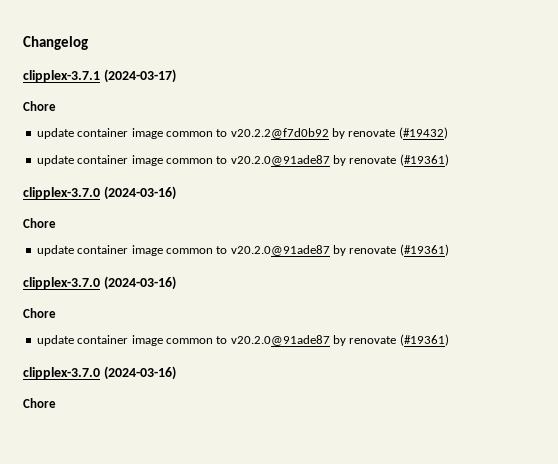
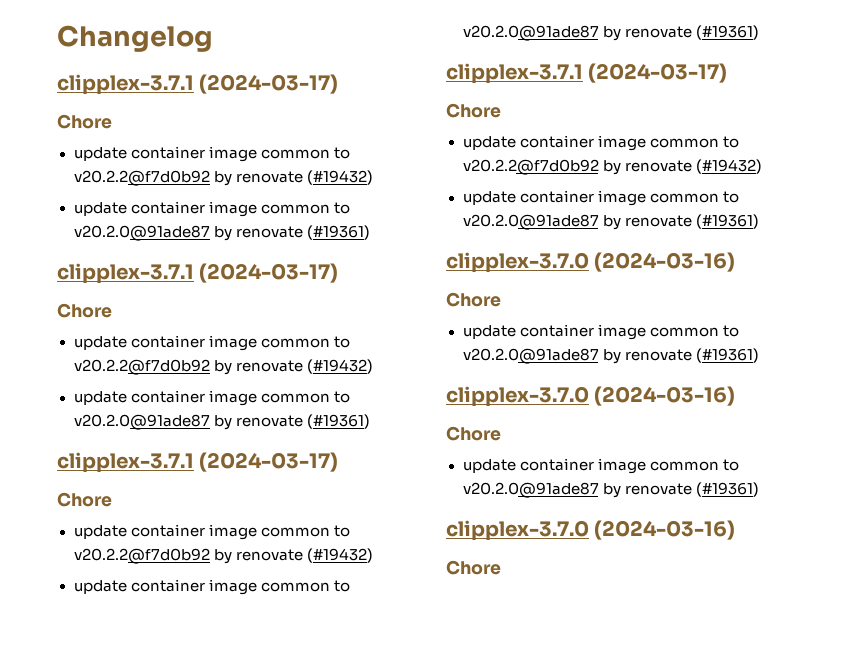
(449, 160) none -> [57,263,339,284] [57,303,112,318] [73,335,350,351] [73,359,373,375] [73,390,350,406] [73,414,370,430] [57,452,339,473] [57,492,112,507] [73,524,350,540] [73,548,373,564] [73,579,350,595] [462,25,759,41] [446,63,728,84] [446,103,501,118] [462,135,739,151] [462,159,762,175] [462,190,739,206] [462,214,759,230] // clipplex-3.7.1 (2024-03-17) // Chore // update container image common to v20.2.2@f7d0b92 by renovate (#19432) // update container image common to v20.2.0@91ade87 by renovate (#19361) // clipplex-3.7.1 (2024-03-17) // Chore // update container image common to v20.2.2@f7d0b92 by renovate (#19432) // update container image common to v20.2.0@91ade87 by renovate (#19361) // clipplex-3.7.1 (2024-03-17) // Chore // update container image common to v20.2.2@f7d0b92 by renovate (#19432) // update container image common to v20.2.0@91ade87 by renovate (#19361)

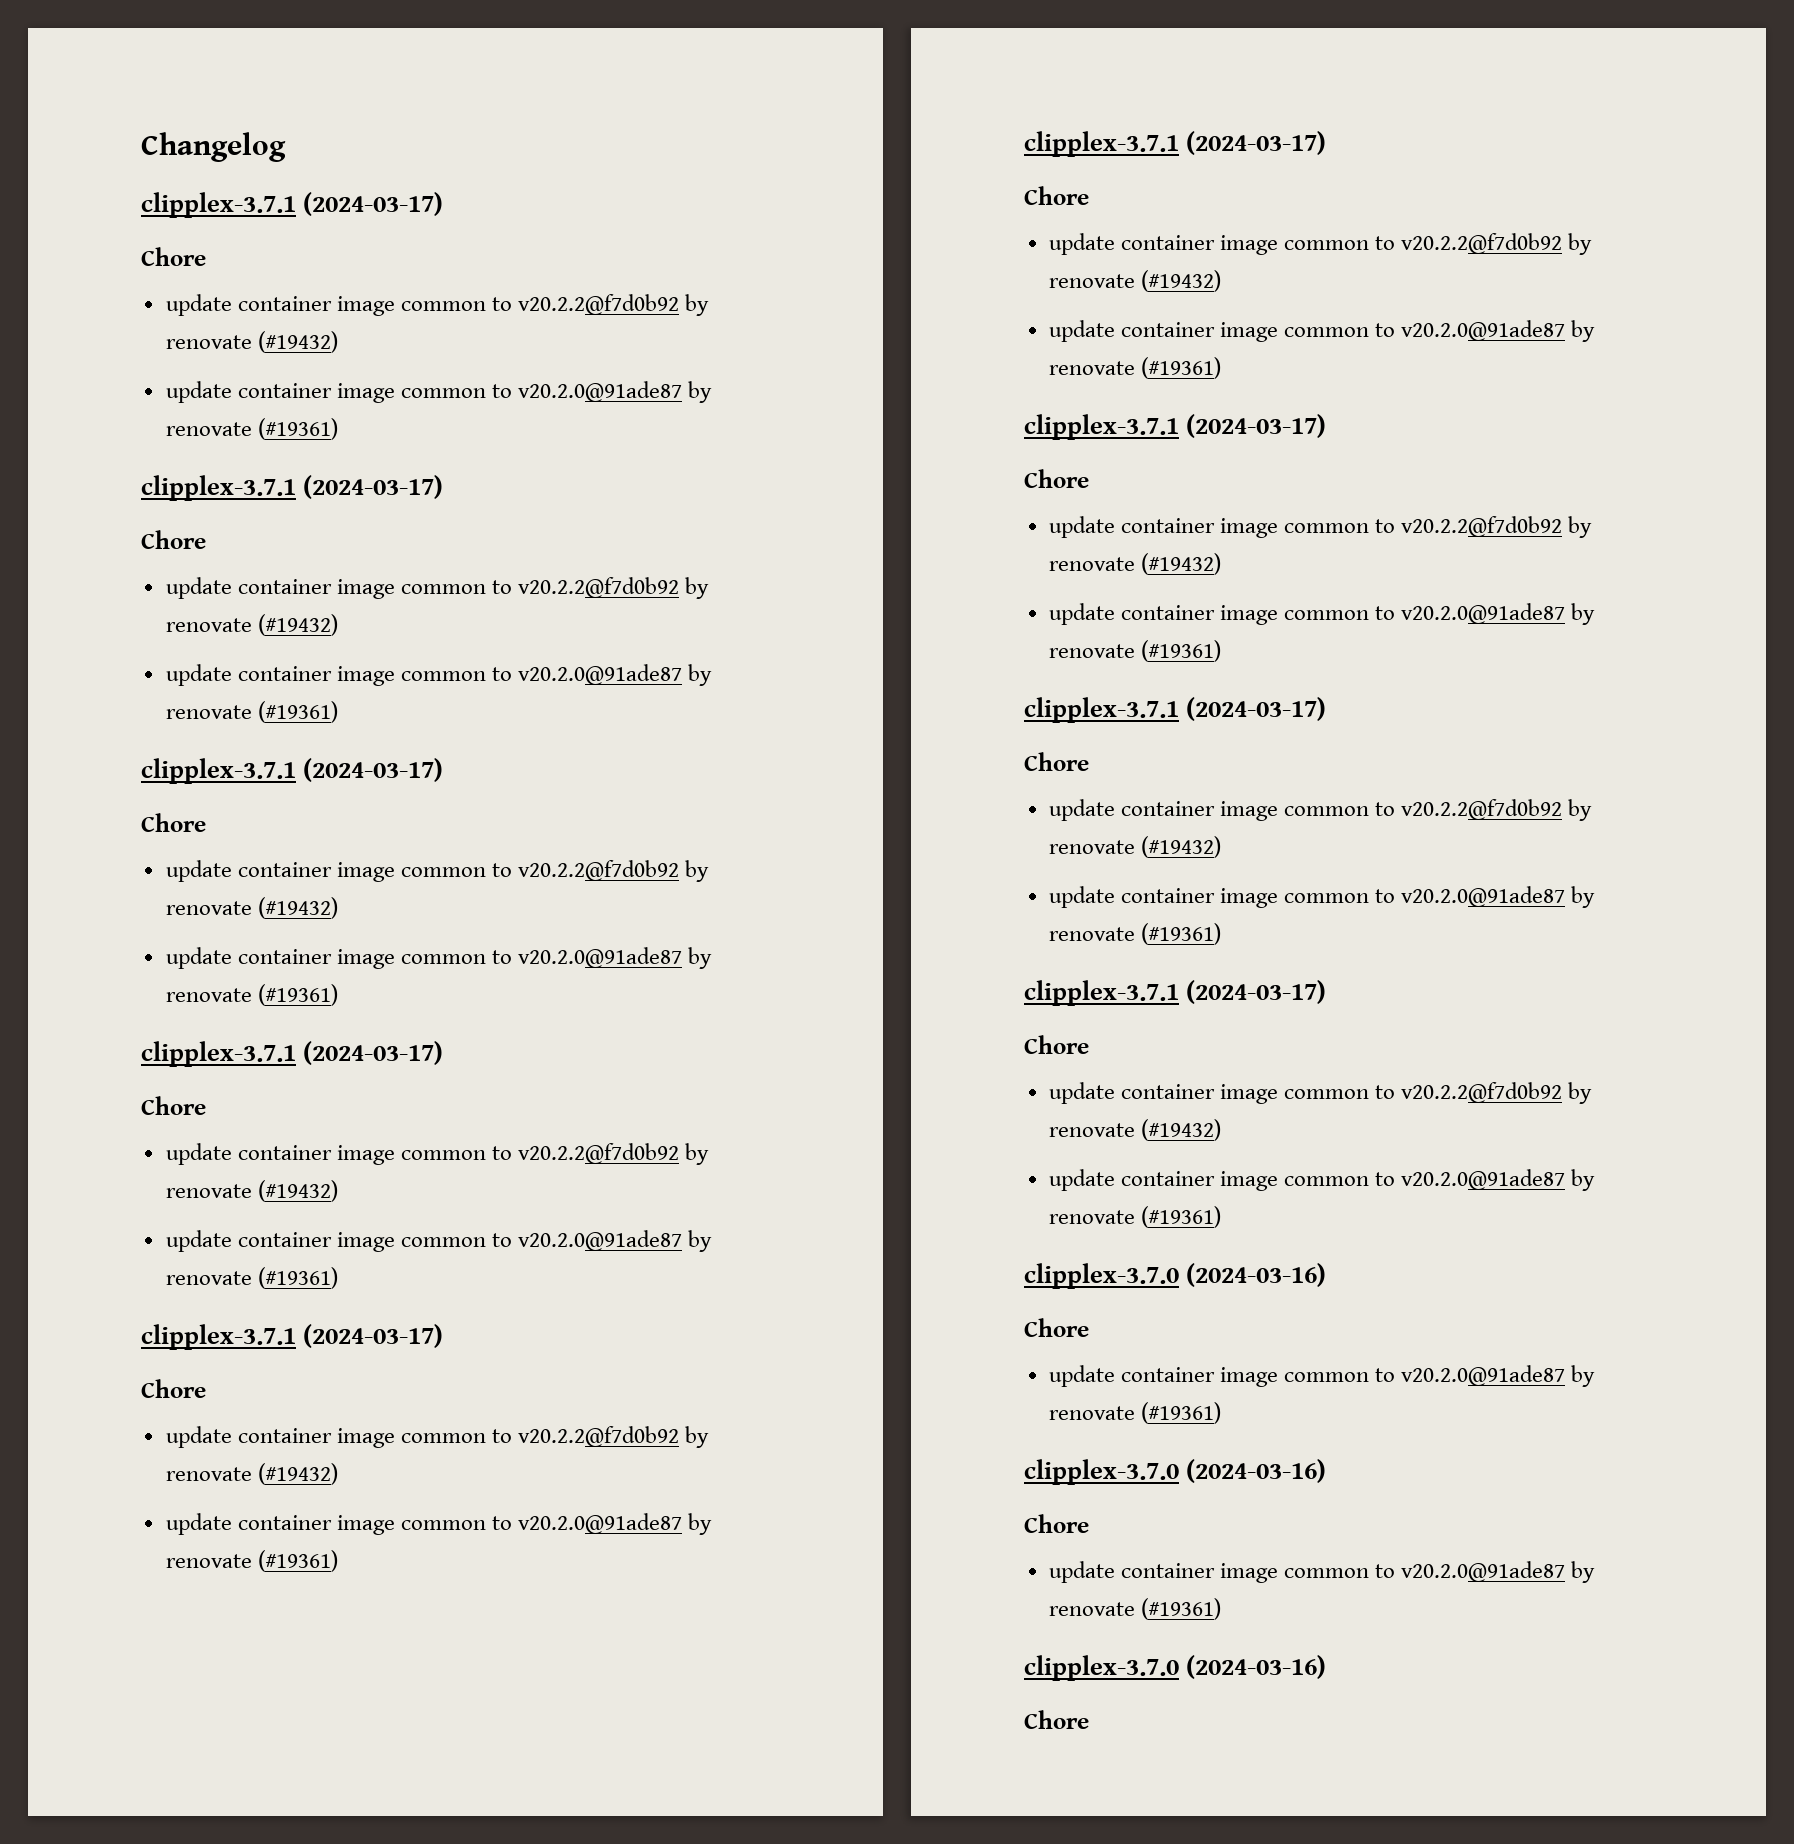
(759, 221) none -> [141,1324,444,1350] [141,1379,206,1398] [165,1426,710,1448] [165,1463,338,1485] [165,1513,713,1535] [165,1550,338,1572] [1024,131,1327,157] [1024,186,1089,205] [1048,233,1593,255] [1048,270,1221,292] [1048,320,1596,342] [1048,357,1221,379] [1024,414,1327,440] [1024,469,1089,488] [1048,516,1593,538] [1048,553,1221,575] [1048,603,1596,625] [1048,640,1221,662] [1024,697,1327,723] [1024,752,1089,771] [1048,799,1593,821] [1048,836,1221,858] [1048,886,1596,908] [1048,923,1221,945] [1024,980,1327,1006] [1024,1035,1089,1054] [1048,1082,1593,1104] [1048,1119,1221,1141] [1048,1169,1596,1191] [1048,1206,1221,1228] // clipplex-3.7.1 (2024-03-17) // Chore // update container image common to v20.2.2@f7d0b92 by renovate (#19432) // update container image common to v20.2.0@91ade87 by renovate (#19361) // clipplex-3.7.1 (2024-03-17) // Chore // update container image common to v20.2.2@f7d0b92 by renovate (#19432) // update container image common to v20.2.0@91ade87 by renovate (#19361) // clipplex-3.7.1 (2024-03-17) // Chore // update container image common to v20.2.2@f7d0b92 by renovate (#19432) // update container image common to v20.2.0@91ade87 by renovate (#19361) // clipplex-3.7.1 (2024-03-17) // Chore // update container image common to v20.2.2@f7d0b92 by renovate (#19432) // update container image common to v20.2.0@91ade87 by renovate (#19361) // clipplex-3.7.1 (2024-03-17) // Chore // update container image common to v20.2.2@f7d0b92 by renovate (#19432) // update container image common to v20.2.0@91ade87 by renovate (#19361)

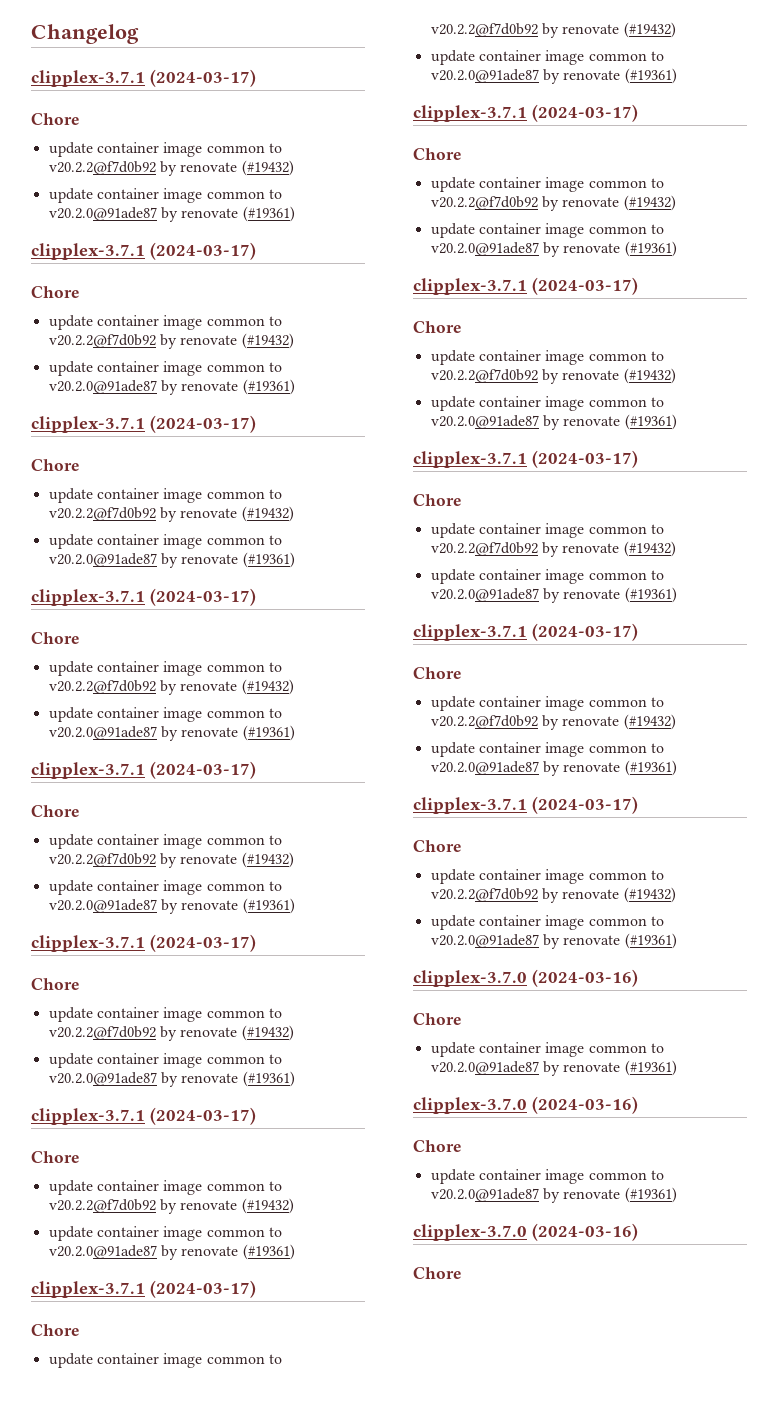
(1221, 1217) none -> [413,277,638,295] [413,321,462,333] [430,350,664,365] [430,368,676,384] [430,396,664,411] [430,414,677,430] [413,450,638,468] [413,494,462,506] [430,523,664,538] [430,541,676,557] [430,569,664,584] [430,587,677,603] [413,623,638,641] [413,667,462,679] [430,696,664,711] [430,714,676,730] [430,742,664,757] [430,760,677,776] [413,796,638,814] [413,840,462,852] [430,869,664,884] [430,887,676,903] [430,915,664,930] [430,933,677,949] // clipplex-3.7.1 (2024-03-17) // Chore // update container image common to v20.2.2@f7d0b92 by renovate (#19432) // update container image common to v20.2.0@91ade87 by renovate (#19361) // clipplex-3.7.1 (2024-03-17) // Chore // update container image common to v20.2.2@f7d0b92 by renovate (#19432) // update container image common to v20.2.0@91ade87 by renovate (#19361) // clipplex-3.7.1 (2024-03-17) // Chore // update container image common to v20.2.2@f7d0b92 by renovate (#19432) // update container image common to v20.2.0@91ade87 by renovate (#19361) // clipplex-3.7.1 (2024-03-17) // Chore // update container image common to v20.2.2@f7d0b92 by renovate (#19432) // update container image common to v20.2.0@91ade87 by renovate (#19361)

